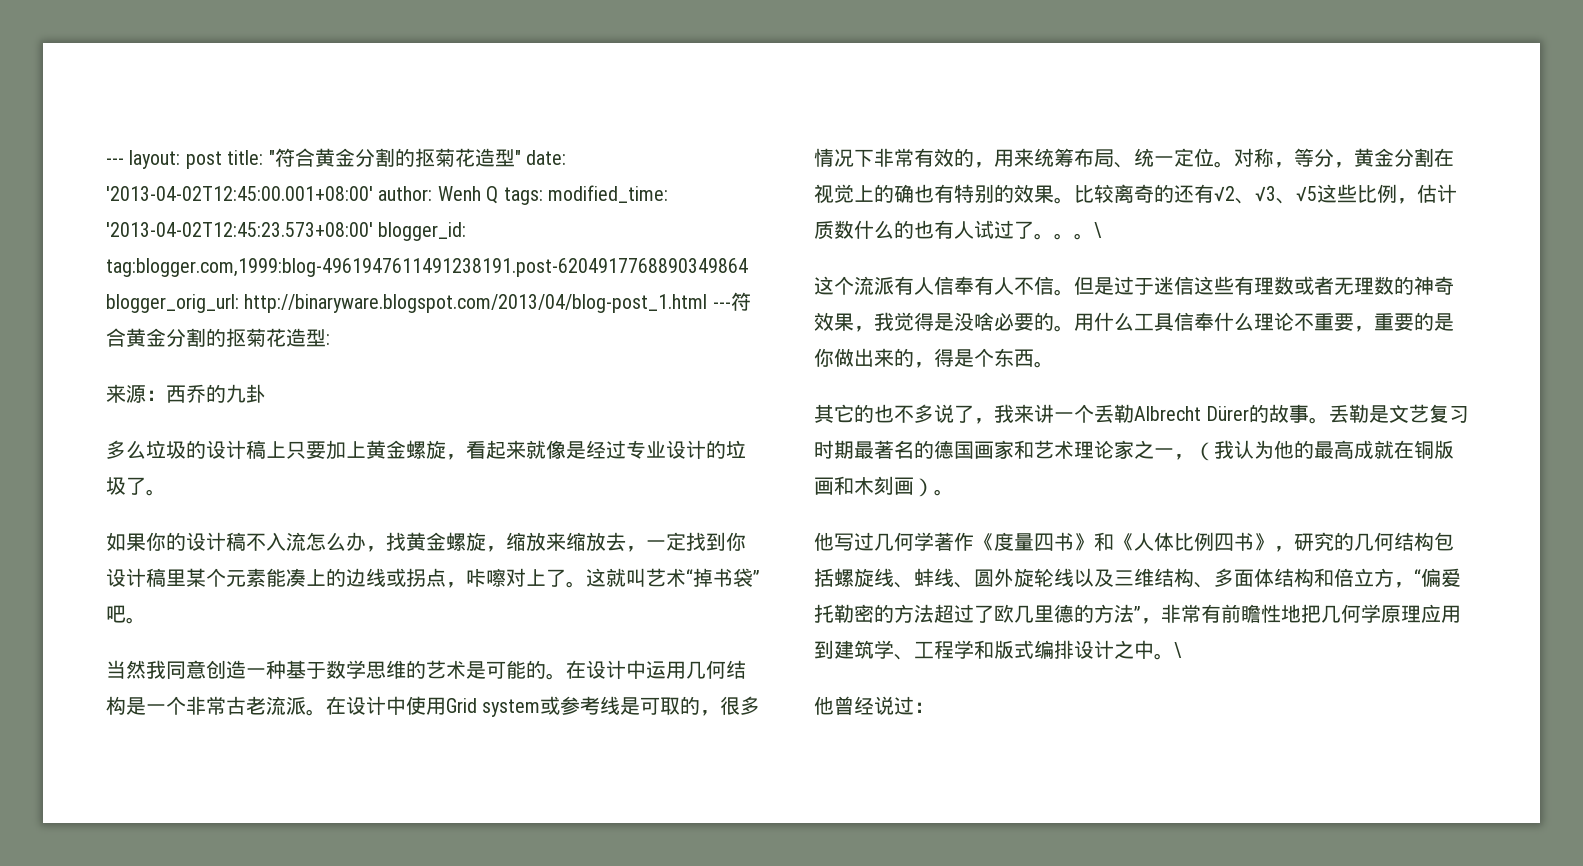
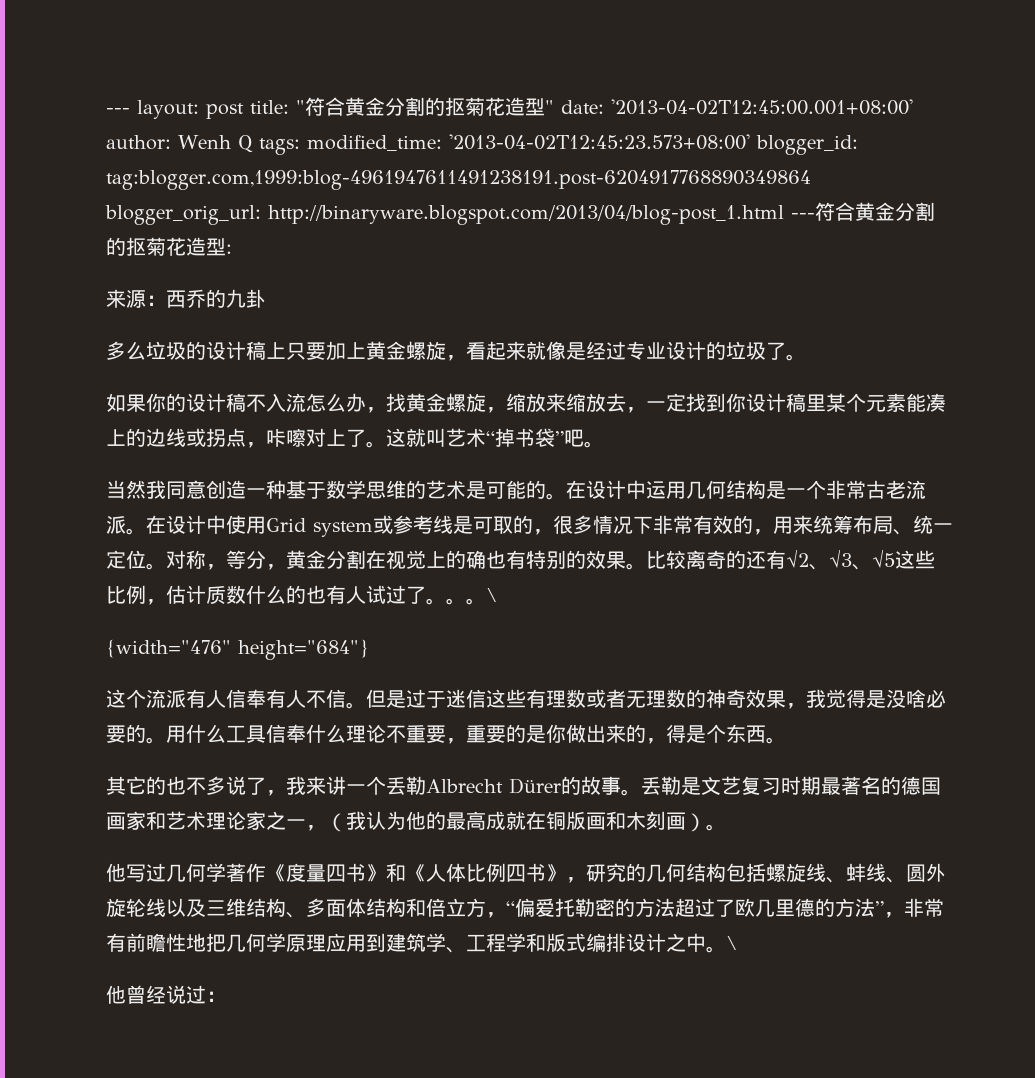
(1102, 230) none -> [106,639,369,660] // {width="476" height="684"}

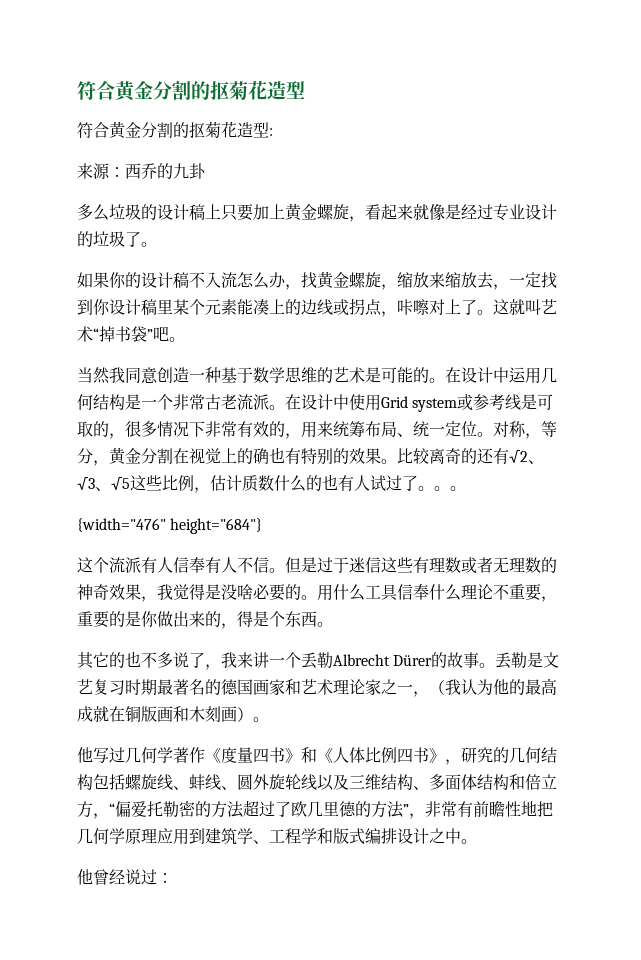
[106,97,913,119] [106,134,858,155] [106,170,811,190] [105,205,815,225] --- layout: post title: "符合黄金分割的抠菊花造型" date: '2013-04-02T12:45:00.001+08:00' author: Wenh Q tags: modified_time: '2013-04-02T12:45:23.573+08:00' blogger_id: tag:blogger.com,1999:blog-4961947611491238191.post-6204917768890349864 blogger_orig_url: http://binaryware.blogspot.com/2013/04/blog-post_1.html --- -> [77,81,305,102] 符合黄金分割的抠菊花造型 //
[486,588,498,602] \ -> (466, 488) none
[726,936,738,950] \ -> (477, 841) none

